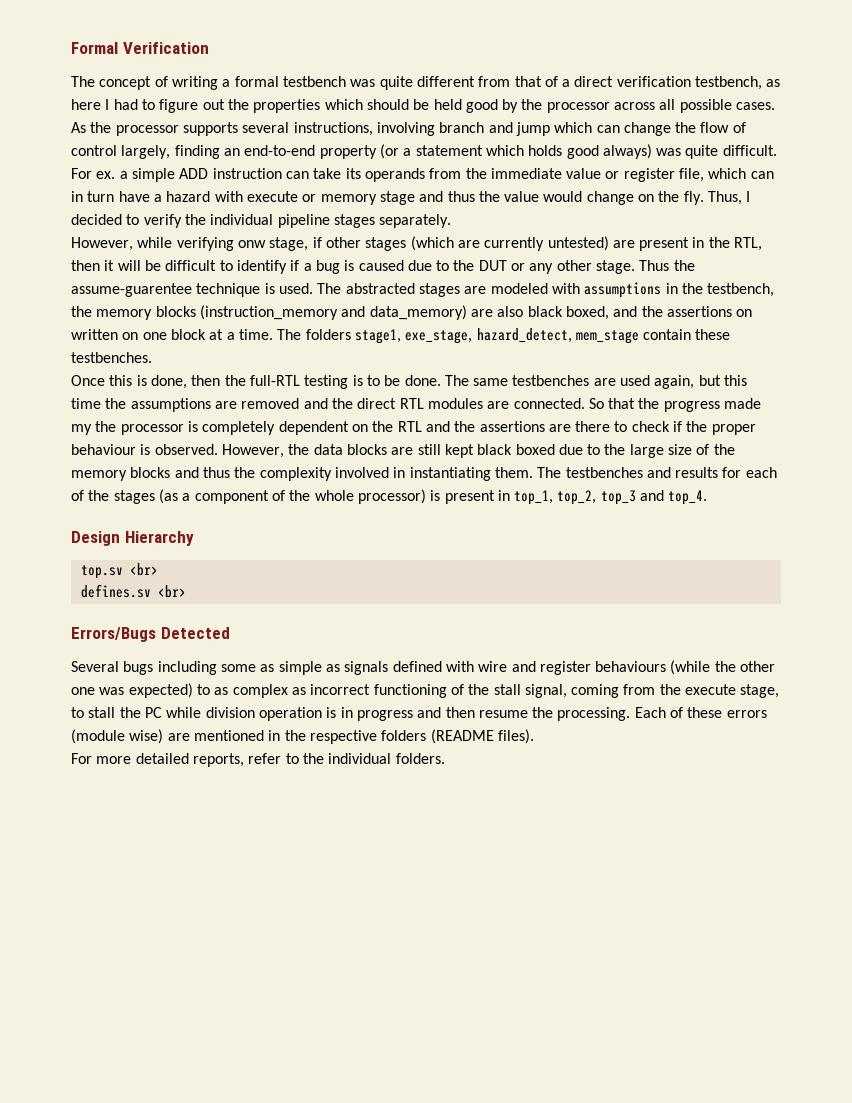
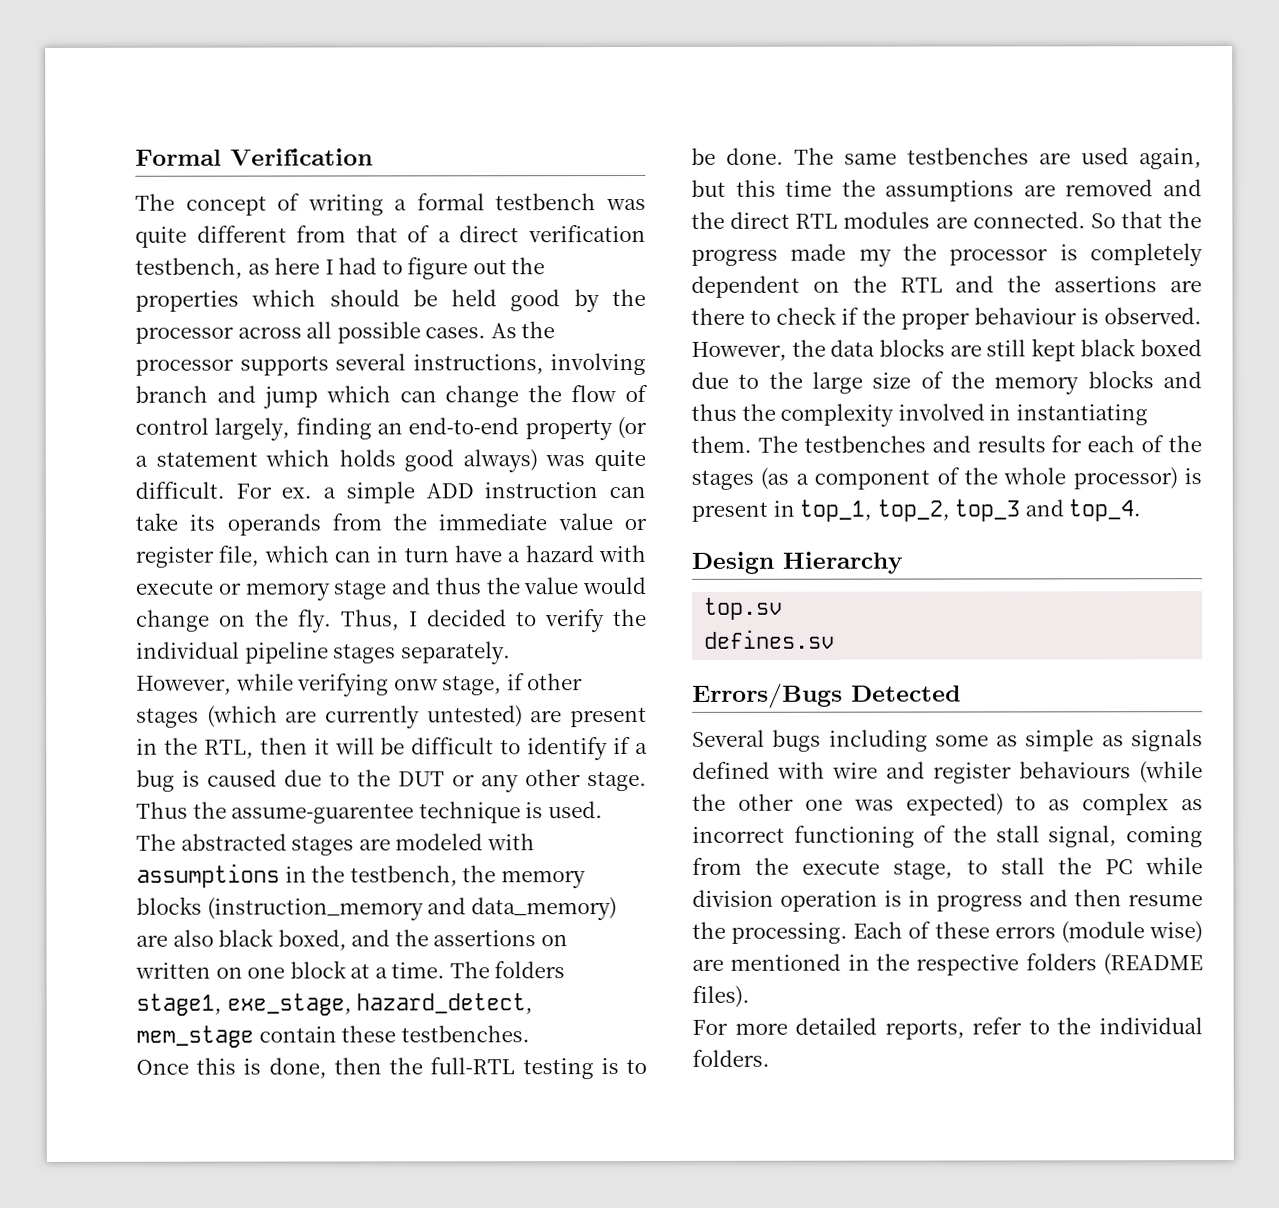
[129,563,158,576] <br> -> (784, 608) none
[157,585,186,598] <br> -> (836, 639) none

